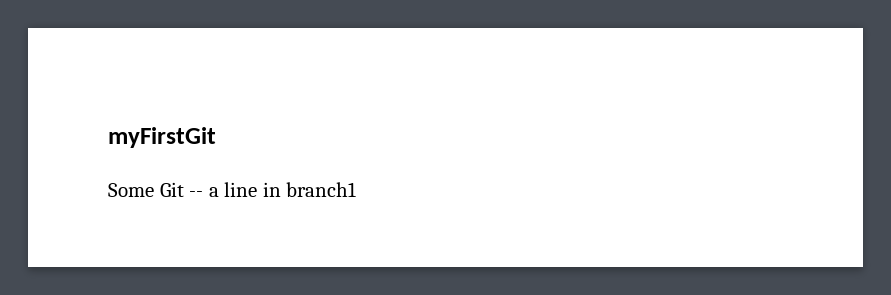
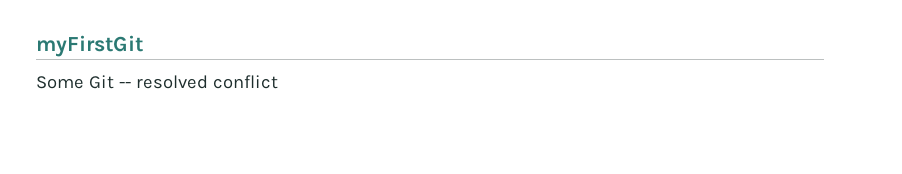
[208,182,357,197] a line in branch1 -> [135,75,278,89] resolved conflict

